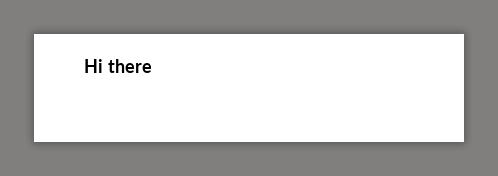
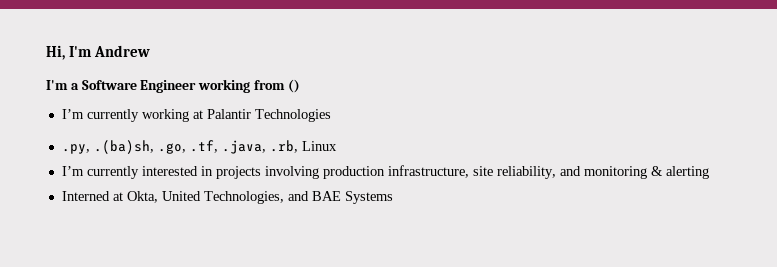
[84,59,152,73] Hi there -> [46,45,151,60] [46,79,300,93] [61,109,331,122] [61,140,337,154] [61,165,709,179] [61,191,393,204] Hi, I'm Andrew // I'm a Software Engineer working from () // I’m currently working at Palantir Technologies // .py, .(ba)sh, .go, .tf, .java, .rb, Linux // I’m currently interested in projects involving production infrastructure, site reliability, and monitoring & alerting // Interned at Okta, United Technologies, and BAE Systems

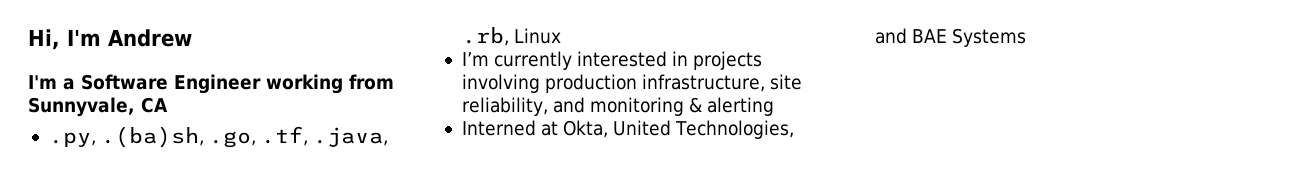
[287,79,300,93] [61,109,331,122] () // I’m currently working at Palantir Technologies -> [28,97,168,117] Sunnyvale, CA

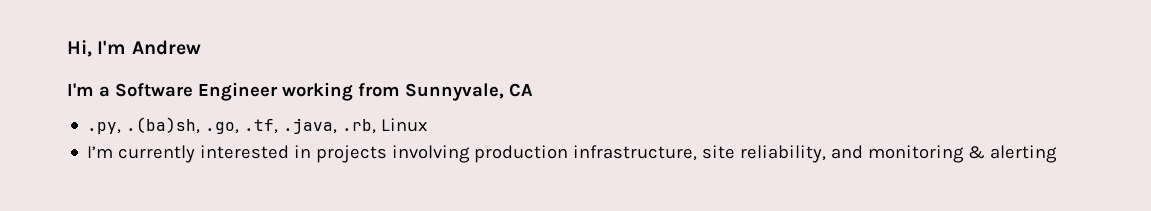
[461,120,795,139] [874,28,1027,47] // Interned at Okta, United Technologies, and BAE Systems -> (1058, 154) none

